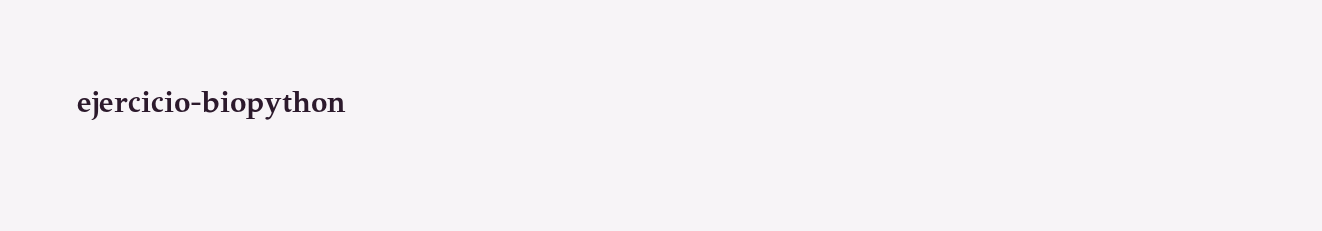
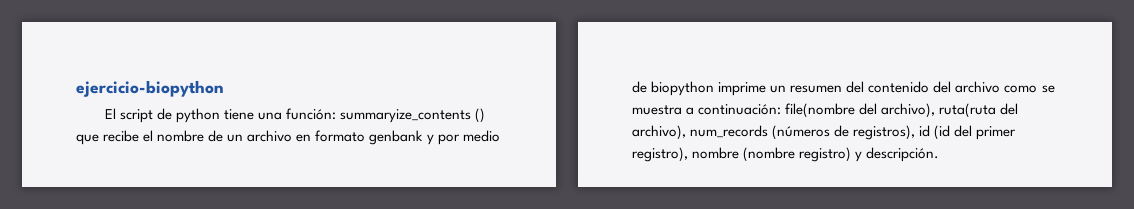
(346, 105) none -> [104,108,485,123] [76,130,500,145] [632,81,1055,96] [632,103,1019,118] [632,125,1017,140] [632,147,940,162] // El script de python tiene una función: summaryize_contents () que recibe el nombre de un archivo en formato genbank y por medio de biopython imprime un resumen del contenido del archivo como se muestra a continuación: file(nombre del archivo), ruta(ruta del archivo), num_records (números de registros), id (id del primer registro), nombre (nombre registro) y descripción.

